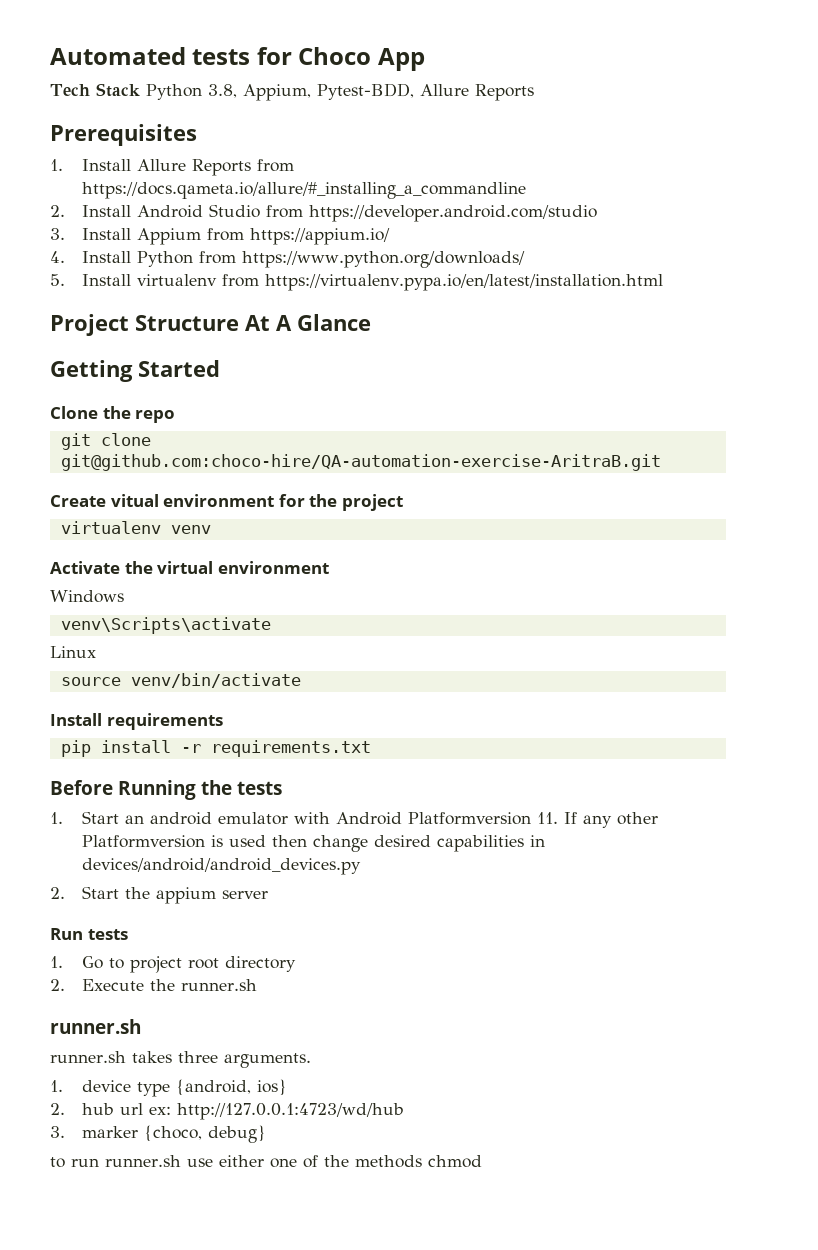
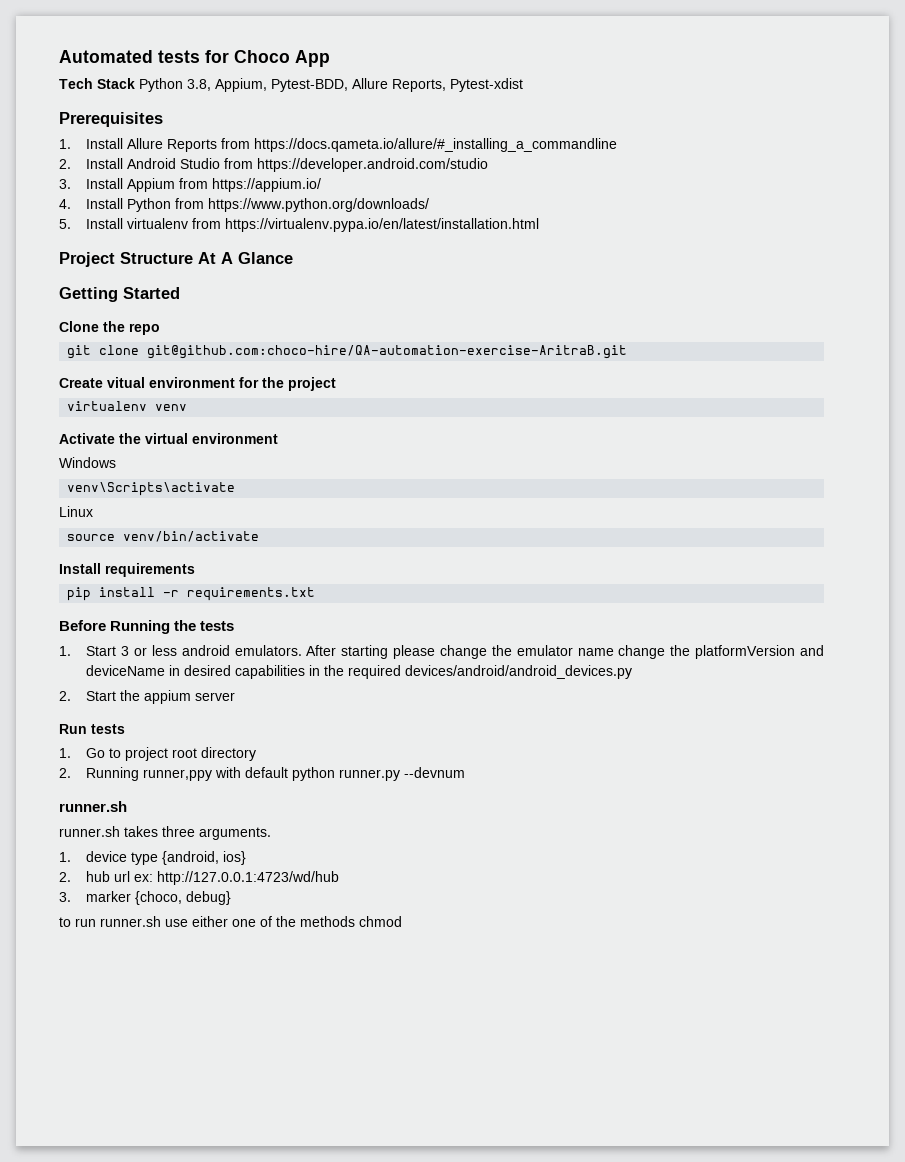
[474,84,534,101] Reports -> [392,78,523,92] Reports, Pytest-xdist
[125,812,659,828] [82,835,369,852] an android emulator with Android Platformversion 11. If any other Platformversion is used then change -> [121,645,825,659] [86,665,181,676] 3 or less android emulators. After starting please change the emulator name change the platformVersion and deviceName in
(546, 841) none -> [324,665,402,679] the required
[82,979,258,991] Execute the runner.sh -> [86,767,466,781] Running runner,ppy with default python runner.py --devnum

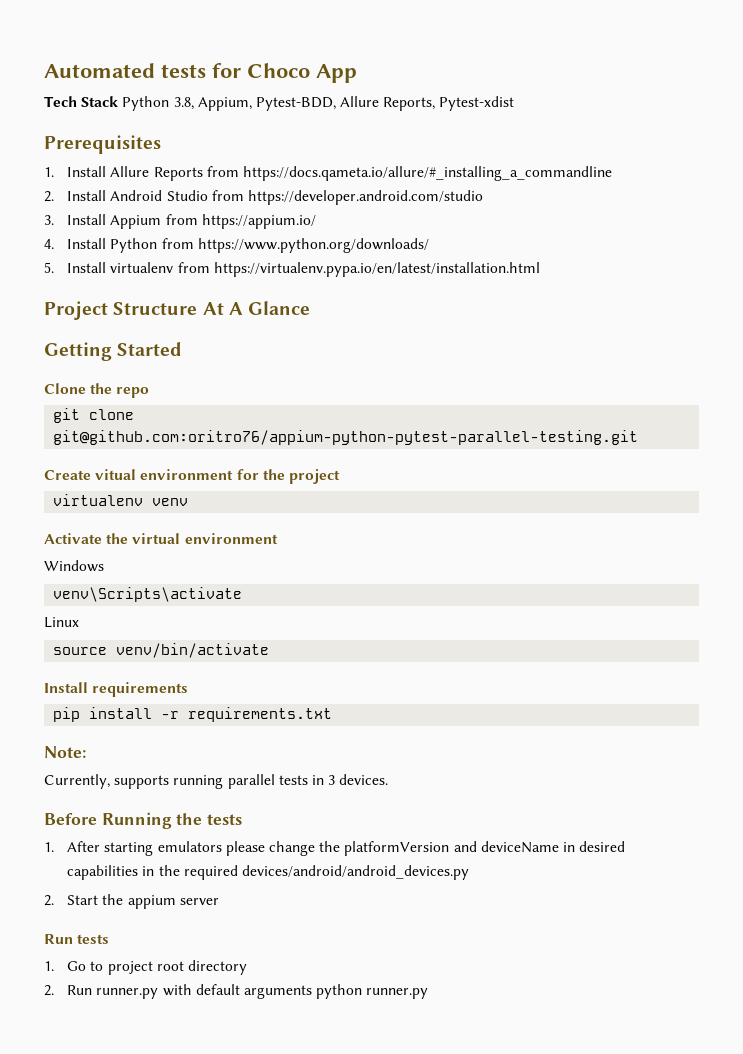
[147,345,628,359] git@github.com:choco-hire/QA-automation-exercise-AritraB.git -> [53,430,639,445] git@github.com:oritro76/appium-python-pytest-parallel-testing.git
(316, 594) none -> [44,746,86,758] [44,774,389,789] // Note: // Currently, supports running parallel tests in 3 devices.
[86,645,302,656] Start 3 or less android emulators. -> (54, 847) none
(389, 652) none -> [157,841,222,852] emulators
[516,645,691,659] emulator name change the -> (341, 846) none
[86,767,213,781] Running runner,ppy -> [67,985,159,999] Run runner.py
(289, 772) none -> [244,985,313,999] arguments
[404,767,466,778] [59,801,127,812] [59,826,271,840] [59,851,247,865] [59,871,340,885] [59,891,232,905] [59,916,402,927] --devnum // runner.sh // runner.sh takes three arguments. // 1. device type {android, ios} // 2. hub url ex: http://127.0.0.1:4723/wd/hub // 3. marker {choco, debug} // to run runner.sh use either one of the methods chmod -> (429, 993) none

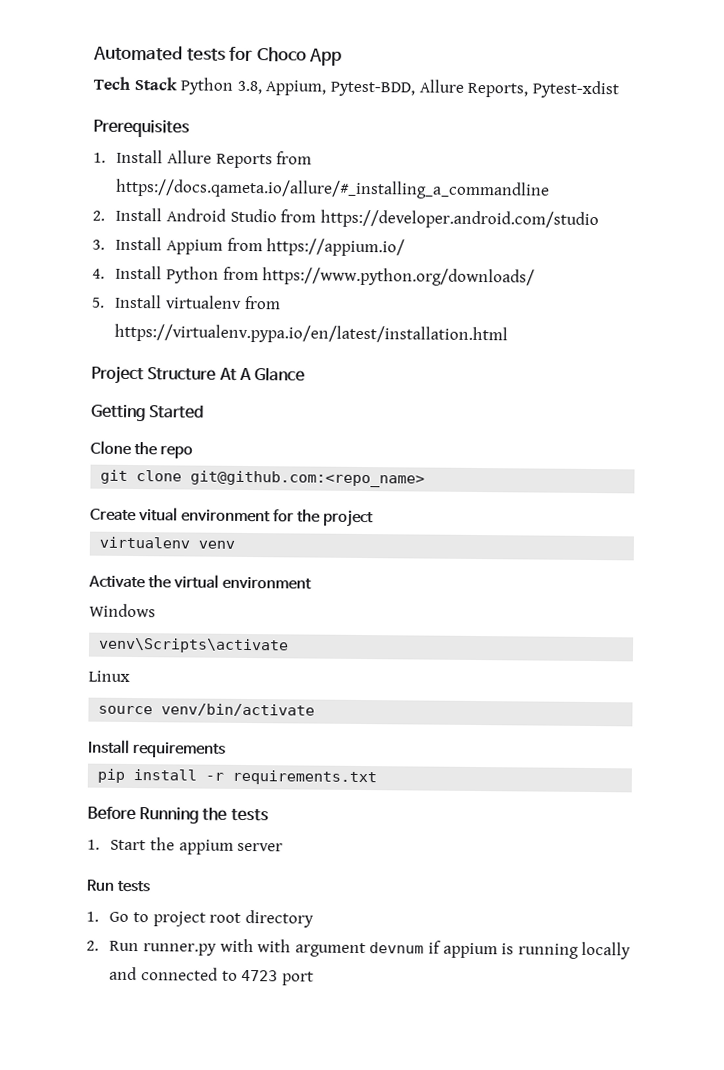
[53,430,639,445] git@github.com:oritro76/appium-python-pytest-parallel-testing.git -> [190,470,426,488] git@github.com:<repo_name>
[44,746,86,758] [44,774,389,789] [44,812,243,829] [44,841,626,856] [67,865,470,880] [44,895,54,906] Note: // Currently, supports running parallel tests in 3 devices. // Before Running the tests // 1. After starting emulators please change the platformVersion and deviceName in desired capabilities in the required devices/android/android_devices.py // 2. -> [87,806,269,824] [87,839,100,850] Before Running the tests // 1.
[195,984,429,999] default arguments python runner.py -> [257,939,632,960] [109,966,314,986] with argument devnum if appium is running locally and connected to 4723 port

